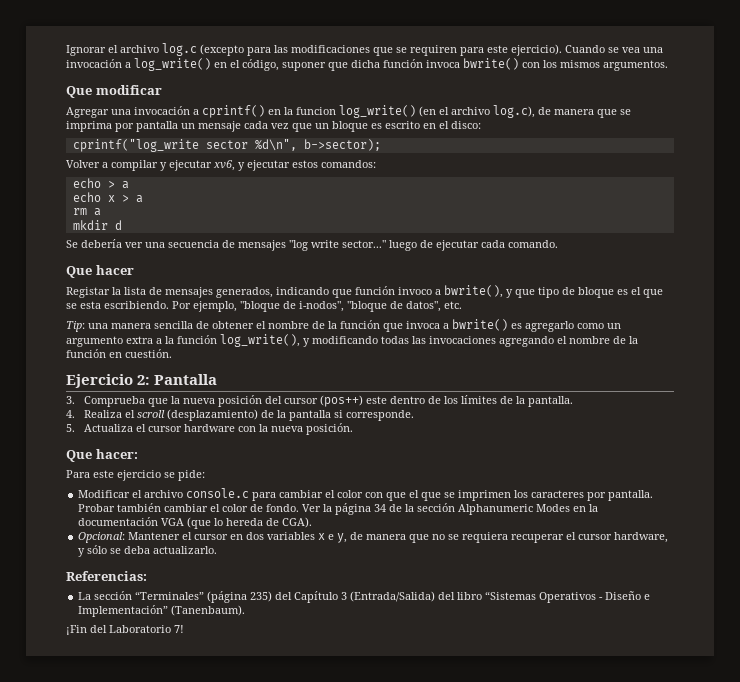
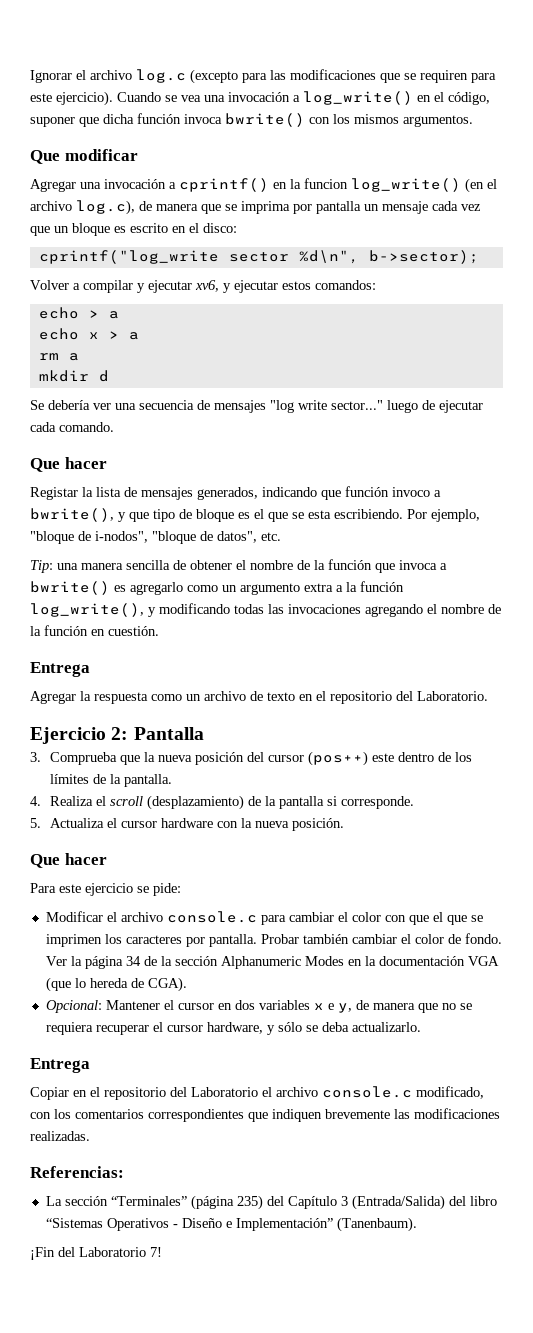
(172, 353) none -> [30,662,90,677] [30,691,488,704] // Entrega // Agregar la respuesta como un archivo de texto en el repositorio del Laboratorio.
[95,449,138,459] hacer: -> [64,853,107,865] hacer
(218, 550) none -> [30,1058,90,1073] [30,1086,484,1100] [30,1108,500,1122] [30,1131,90,1141] // Entrega // Copiar en el repositorio del Laboratorio el archivo console.c modificado, con los comentarios correspondientes que indiquen brevemente las modificaciones realizadas.

